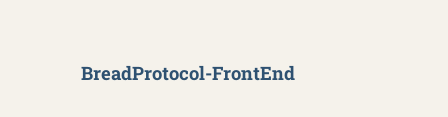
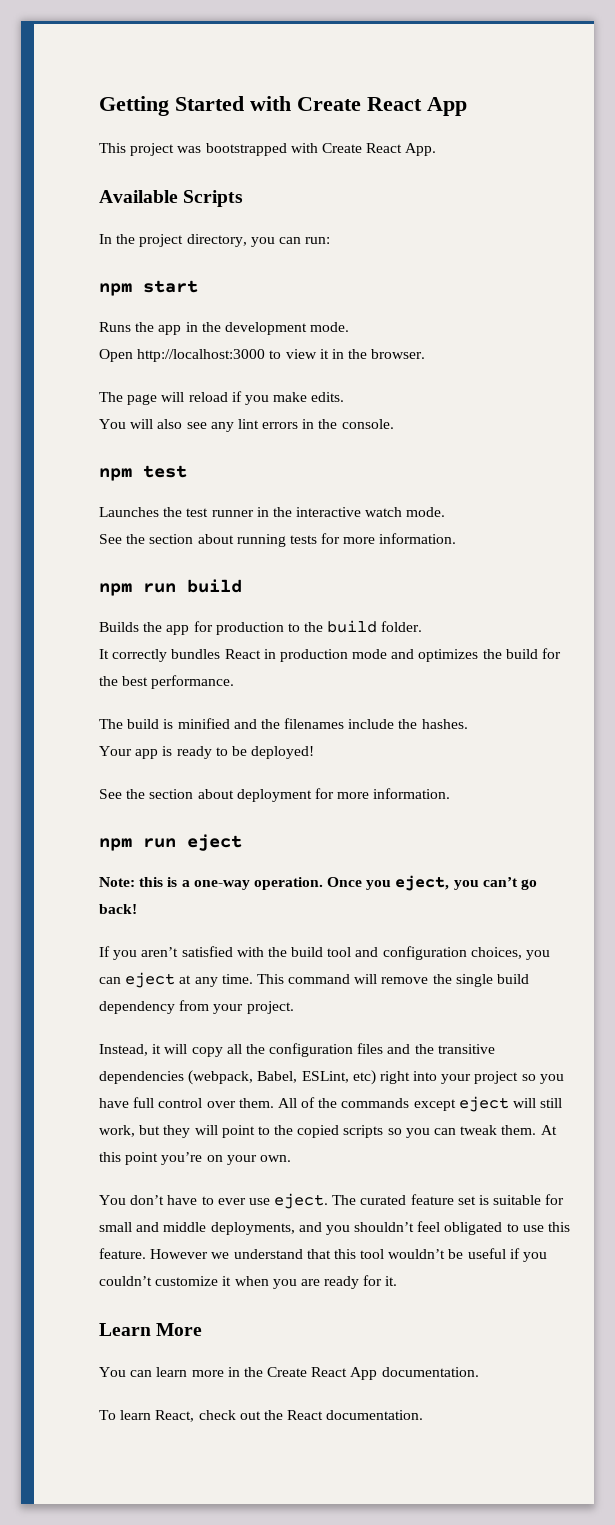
[81,65,295,81] BreadProtocol-FrontEnd -> [99,96,467,116] [99,143,437,156] [99,190,244,207] [99,234,331,247] [99,280,198,296] [99,322,350,335] [99,349,426,362] [99,391,345,405] [99,419,394,432] [99,465,187,481] [99,507,446,517] [99,533,457,547] [99,579,242,596] [99,620,423,635] [99,648,562,662] [99,675,235,689] [99,718,468,729] [99,746,315,759] [99,788,451,802] [99,834,242,851] [99,875,538,891] [99,904,137,914] [99,946,551,960] [99,972,530,988] [99,1000,294,1014] [99,1043,495,1057] [99,1070,564,1085] [99,1096,563,1112] [99,1125,557,1138] [99,1152,291,1165] [99,1193,565,1209] [99,1221,571,1235] [99,1248,548,1262] [99,1275,398,1289] [99,1323,203,1336] [99,1367,479,1380] [99,1410,424,1422] Getting Started with Create React App // This project was bootstrapped with Create React App. // Available Scripts // In the project directory, you can run: // npm start // Runs the app in the development mode. // Open http://localhost:3000 to view it in the browser. // The page will reload if you make edits. // You will also see any lint errors in the console. // npm test // Launches the test runner in the interactive watch mode. // See the section about running tests for more information. // npm run build // Builds the app for production to the build folder. // It correctly bundles React in production mode and optimizes the build for the best performance. // The build is minified and the filenames include the hashes. // Your app is ready to be deployed! // See the section about deployment for more information. // npm run eject // Note: this is a one-way operation. Once you eject, you can’t go back! // If you aren’t satisfied with the build tool and configuration choices, you can eject at any time. This command will remove the single build dependency from your project. // Instead, it will copy all the configuration files and the transitive dependencies (webpack, Babel, ESLint, etc) right into your project so you have full control over them. All of the commands except eject will still work, but they will point to the copied scripts so you can tweak them. At this point you’re on your own. // You don’t have to ever use eject. The curated feature set is suitable for small and middle deployments, and you shouldn’t feel obligated to use this feature. However we understand that this tool wouldn’t be useful if you couldn’t customize it when you are ready for it. // Learn More // You can learn more in the Create React App documentation. // To learn React, check out the React documentation.

